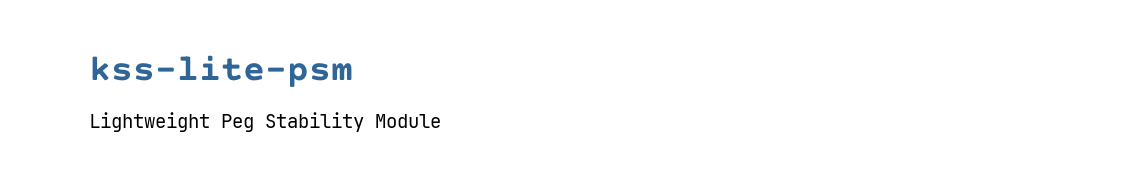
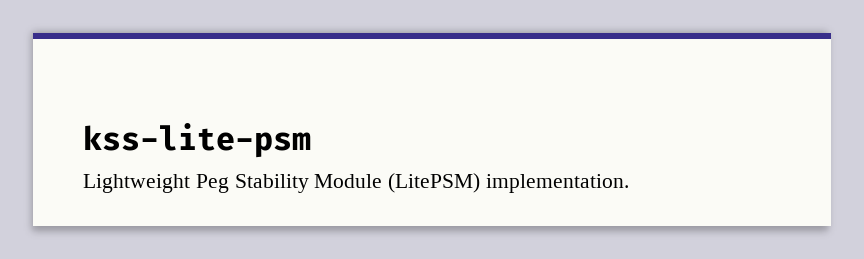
(441, 121) none -> [388,173,630,193] (LitePSM) implementation.

